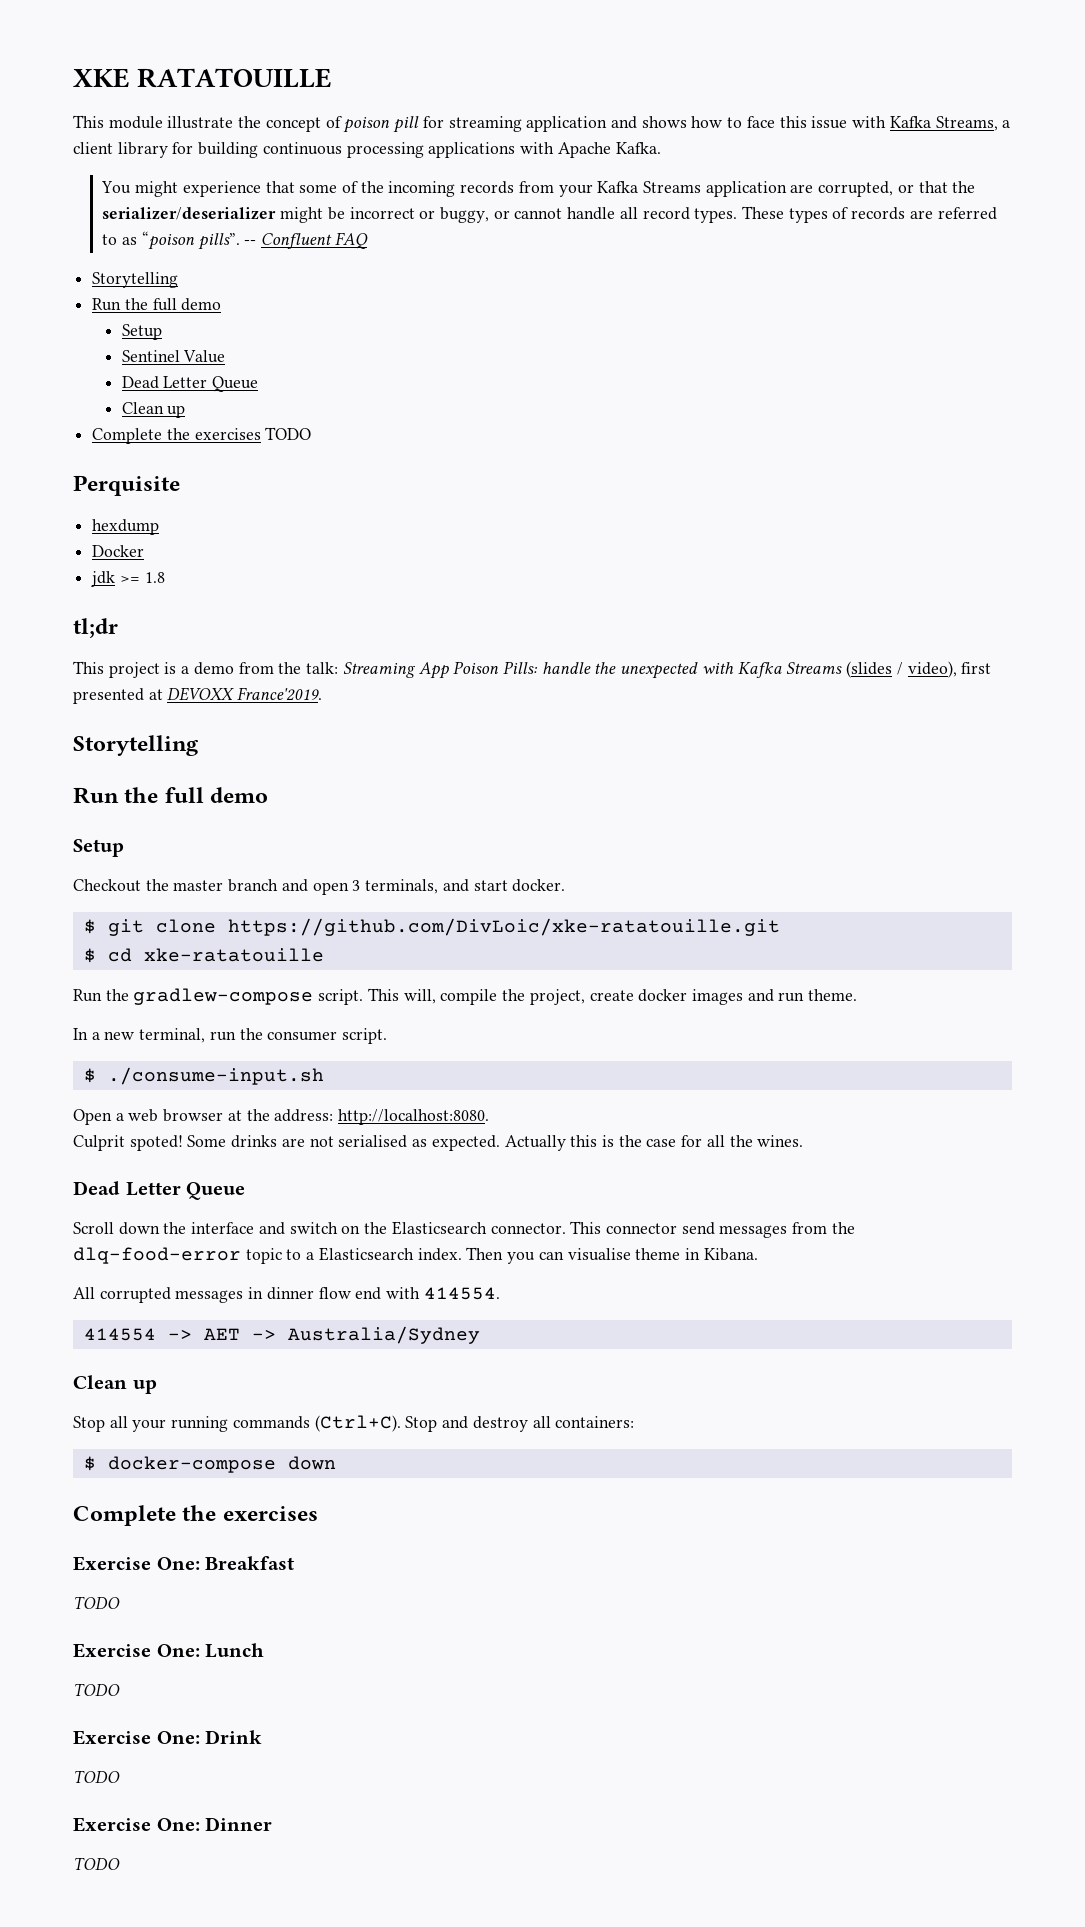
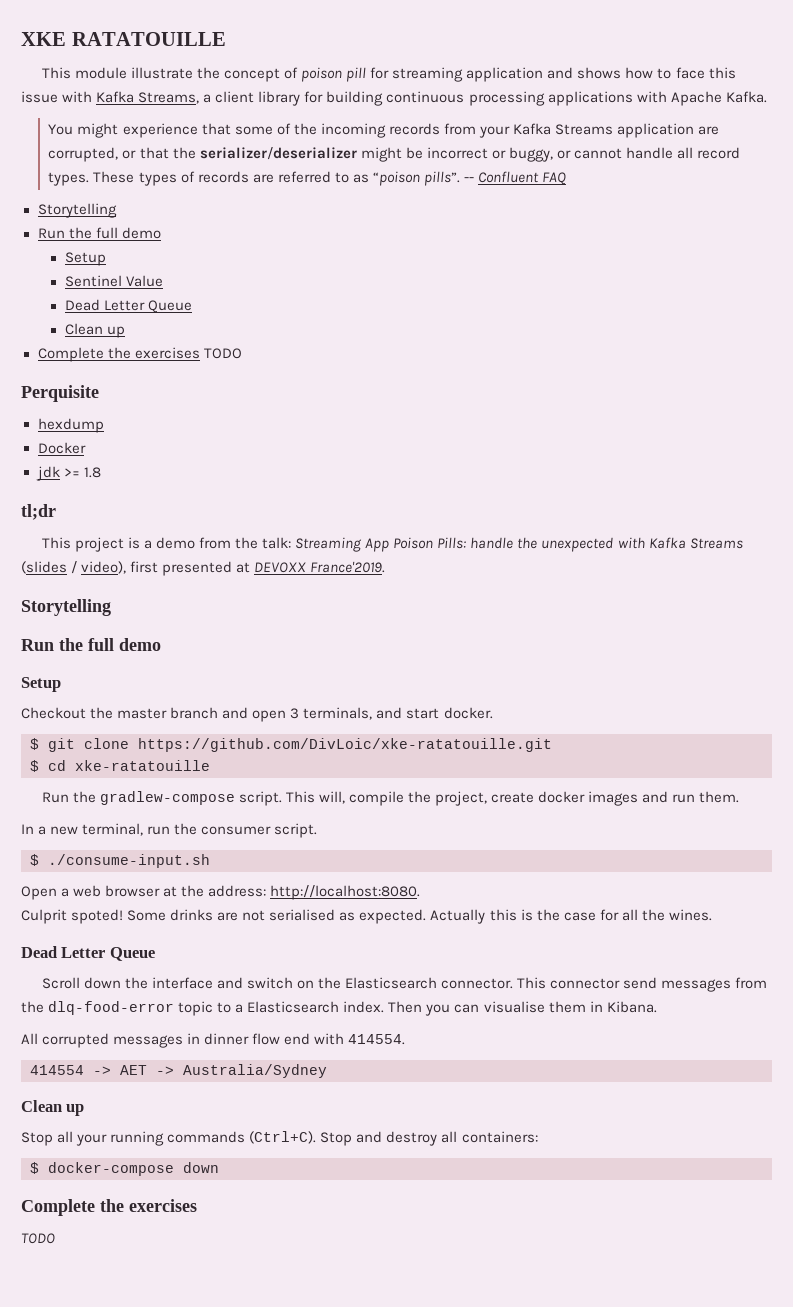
[808,989,858,1001] theme. -> [699,791,740,803] them.
[635,1248,681,1260] theme -> [548,1001,586,1013] them
[73,1556,295,1571] [73,1596,120,1609] [73,1643,265,1658] [73,1683,120,1696] [73,1730,263,1745] [73,1770,120,1783] [73,1817,273,1832] // Exercise One: Breakfast // TODO // Exercise One: Lunch // TODO // Exercise One: Drink // TODO // Exercise One: Dinner -> (197, 1205) none

